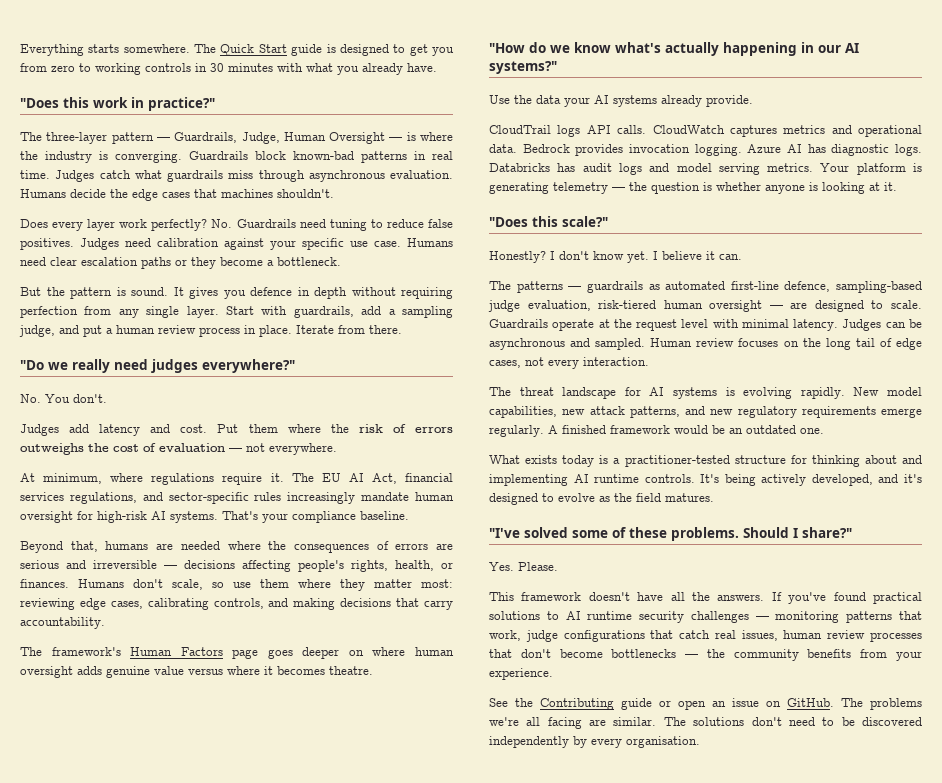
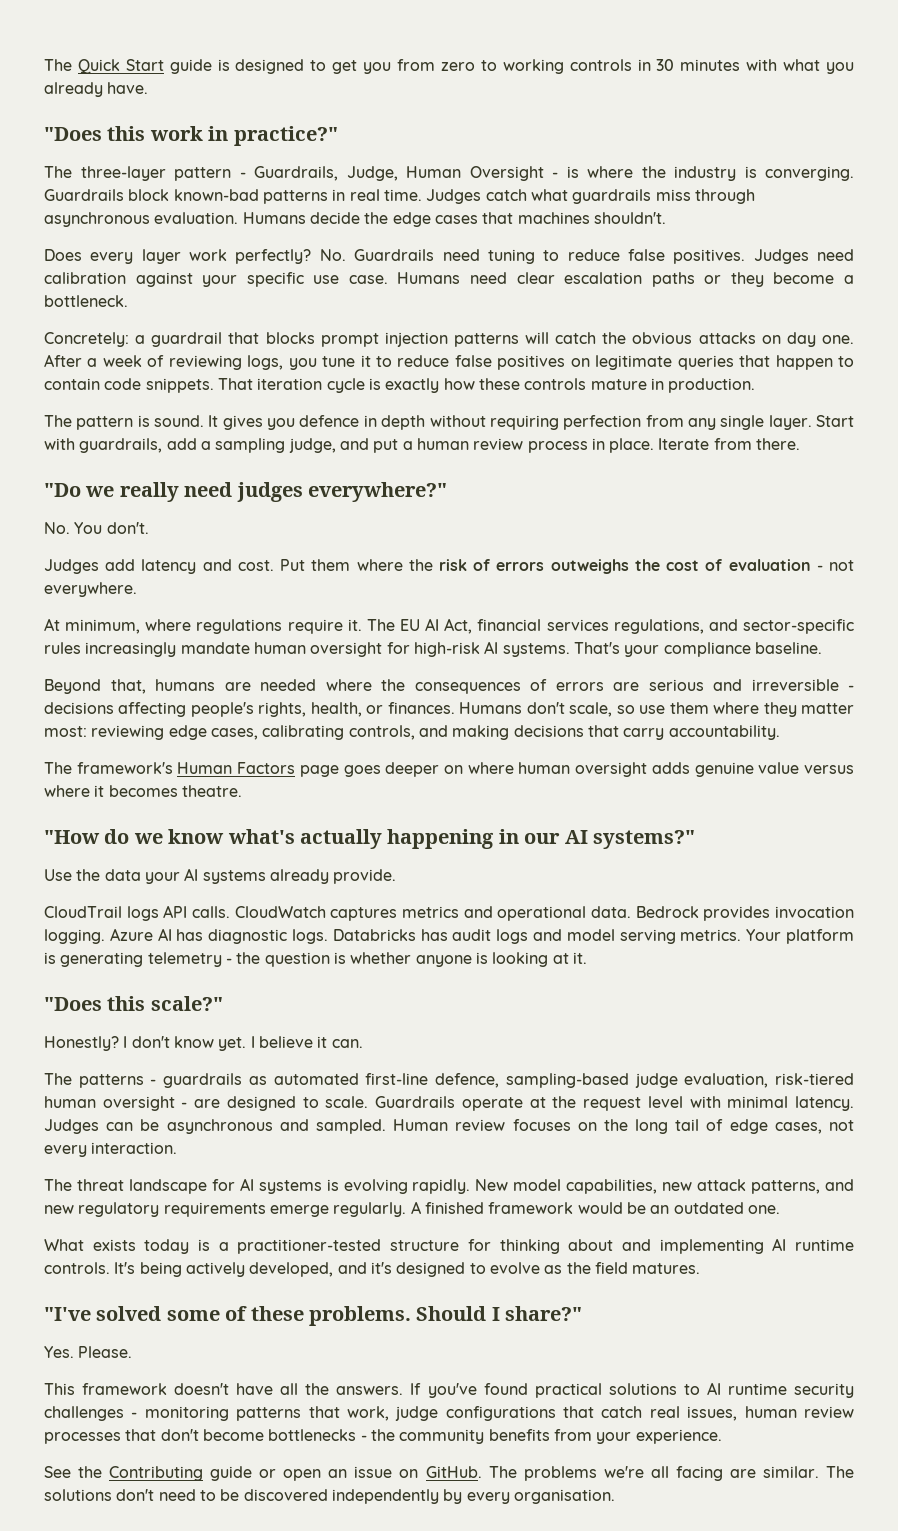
[20,44,190,56] Everything starts somewhere. -> (44, 65) none
[156,137,170,141] — -> [239,172,246,178] -
[389,137,403,141] — -> [552,172,558,178] -
[20,287,65,296] But the -> [44,332,854,347] [44,354,855,370] [44,378,756,393] [44,415,72,427] Concretely: a guardrail that blocks prompt injection patterns will catch the obvious attacks on day one. After a week of reviewing logs, you tune it to reduce false positives on legitimate queries that happen to contain code snippets. That iteration cycle is exactly how these controls mature in production. // The
[229,448,242,452] — -> [816,565,823,571] -
[164,565,177,569] — -> [848,685,854,691] -
[612,187,625,191] — -> [225,958,232,964] -
[568,286,582,290] — -> [150,1079,157,1085] -
[769,305,783,309] — -> [181,1102,188,1108] -
[755,616,769,620] — -> [131,1412,138,1418] -
[685,654,699,658] — -> [360,1435,367,1441] -

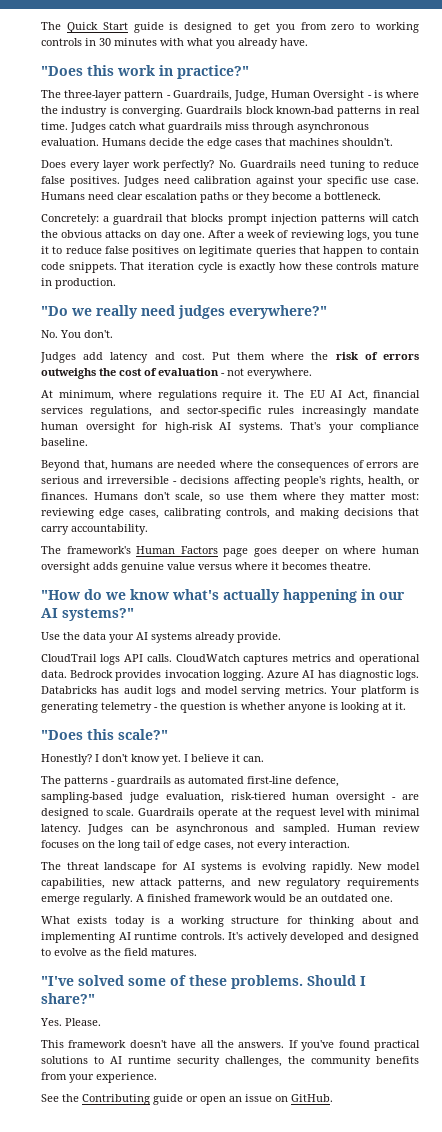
[44,415,855,430] [44,438,801,453] // The pattern is sound. It gives you defence in depth without requiring perfection from any single layer. Start with guardrails, add a sampling judge, and put a human review process in place. Iterate from there. -> (116, 283) none
[237,1239,382,1254] practitioner-tested -> [181,916,225,927] working
[139,1262,392,1277] being actively developed, and it's -> [246,932,368,943] actively developed and
[44,1406,854,1421] [44,1429,367,1444] challenges - monitoring patterns that work, judge configurations that catch real issues, human review processes that don't become bottlenecks - -> [225,1056,282,1067] challenges,
[488,1466,854,1481] [44,1489,615,1504] The problems we're all facing are similar. The solutions don't need to be discovered independently by every organisation. -> (333, 1098) none

